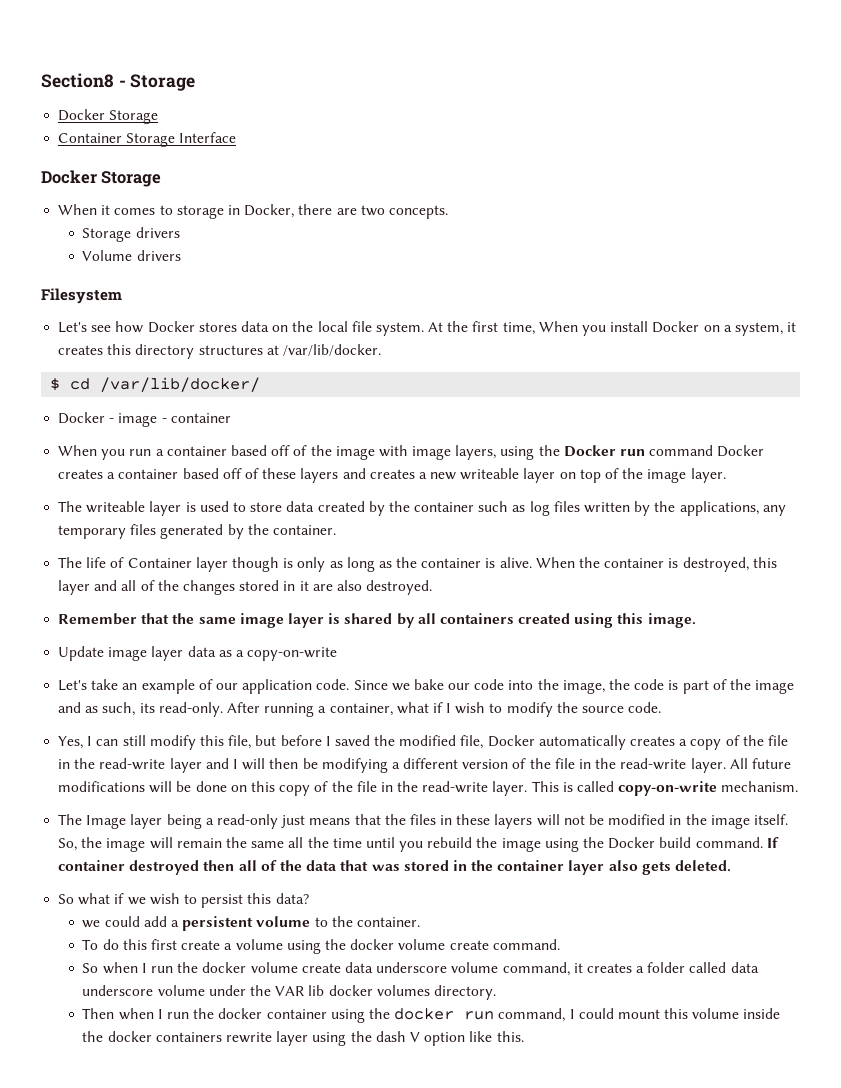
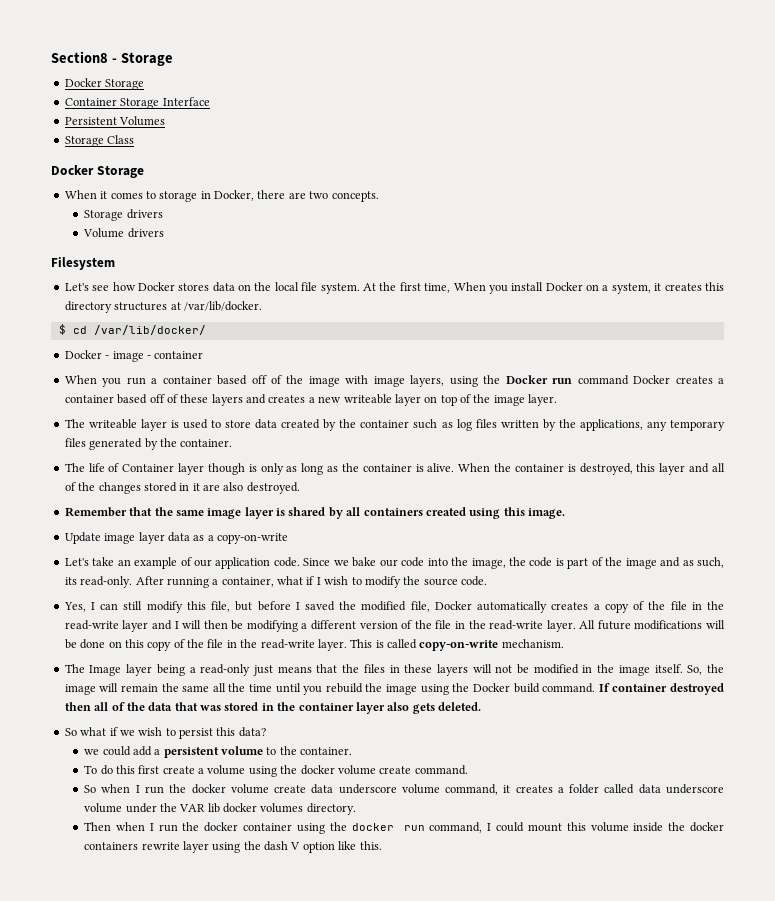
(237, 137) none -> [64,116,166,126] [64,135,135,147] // Persistent Volumes // Storage Class

